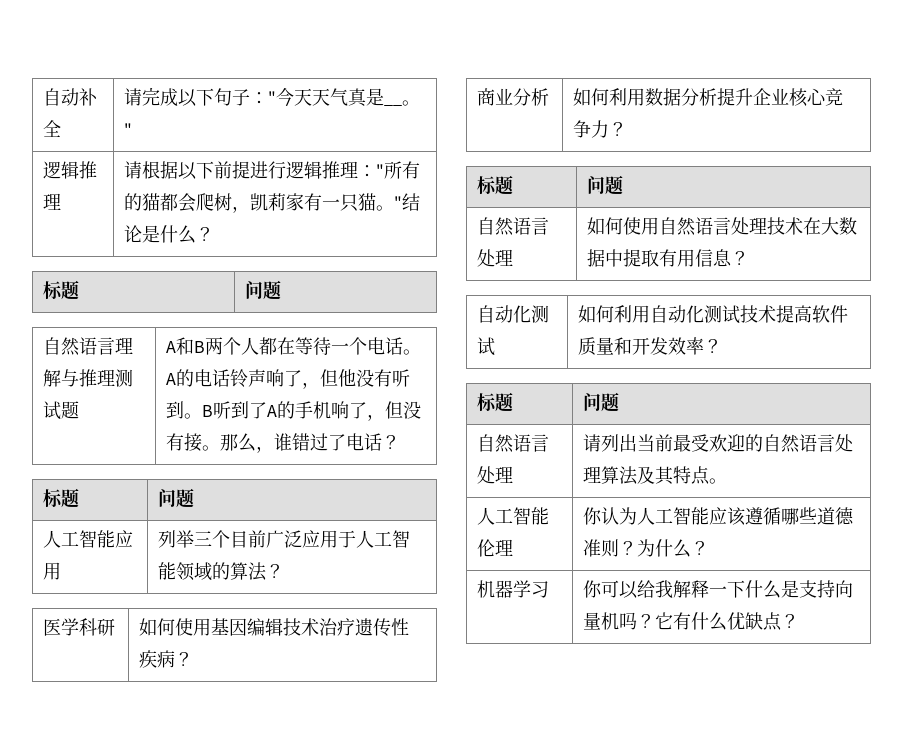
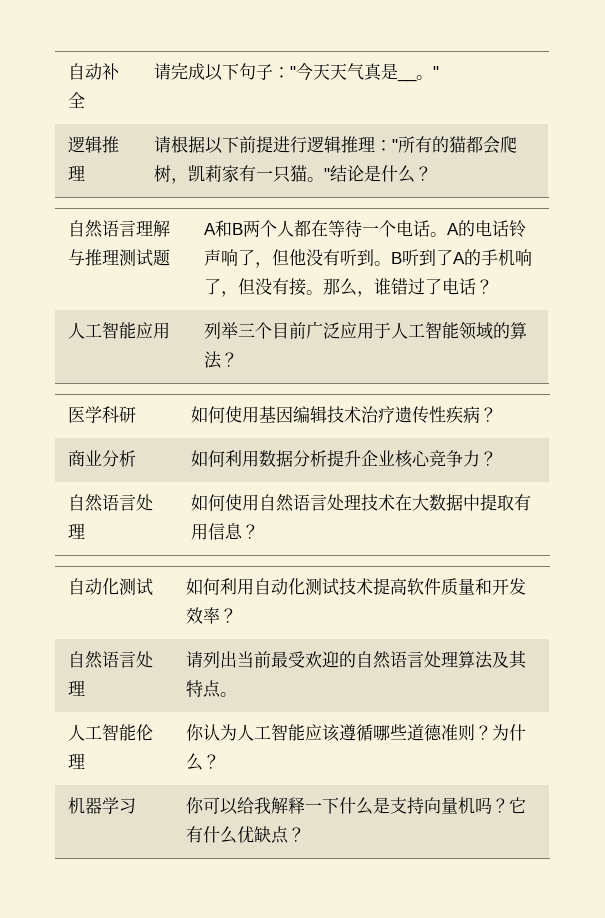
[43,280,80,300] [245,280,282,300] // 标题 | 问题 -> (432, 173) none
[43,488,80,508] [158,488,195,508] // 标题 | 问题 -> (493, 286) none
[477,175,514,195] [587,175,624,195] // 标题 | 问题 -> (497, 458) none
[477,392,514,412] [583,392,620,412] // 标题 | 问题 -> (237, 615) none

